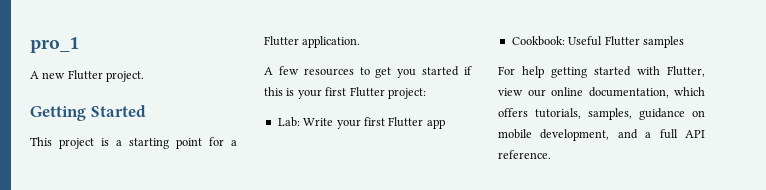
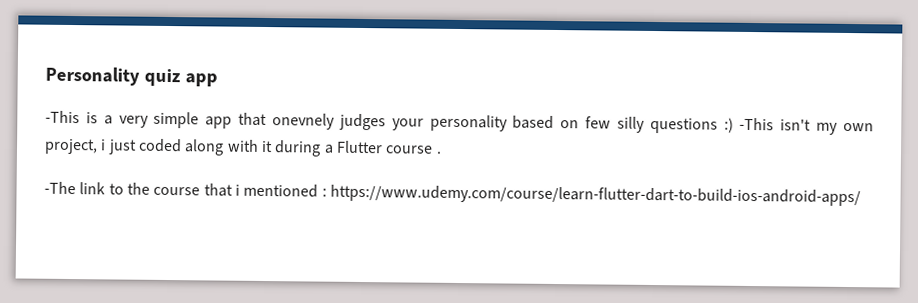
[30,37,79,53] [30,70,145,82] [30,105,146,121] [30,137,237,149] [264,36,361,48] [264,66,472,78] [264,87,426,99] [277,117,445,129] [511,36,684,48] [498,66,705,78] [498,87,705,98] [498,108,705,120] [498,129,705,141] [498,150,551,159] pro_1 // A new Flutter project. // Getting Started // This project is a starting point for a Flutter application. // A few resources to get you started if this is your first Flutter project: // Lab: Write your first Flutter app // Cookbook: Useful Flutter samples // For help getting started with Flutter, view our online documentation, which offers tutorials, samples, guidance on mobile development, and a full API reference. -> [45,66,218,87] [45,110,875,135] [44,138,442,157] [44,181,861,207] Personality quiz app // -This is a very simple app that onevnely judges your personality based on few silly questions :) -This isn't my own project, i just coded along with it during a Flutter course . // -The link to the course that i mentioned : https://www.udemy.com/course/learn-flutter-dart-to-build-ios-android-apps/

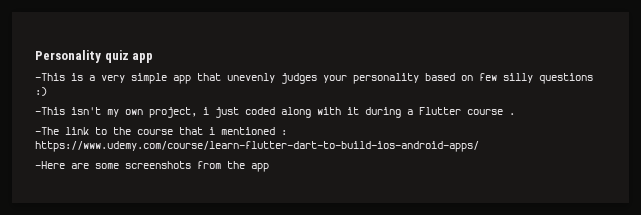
[271,113,335,130] onevnely -> [227,73,275,83] unevenly
(734, 125) none -> (47, 91) //
(861, 195) none -> [35,161,269,172] // -Here are some screenshots from the app

